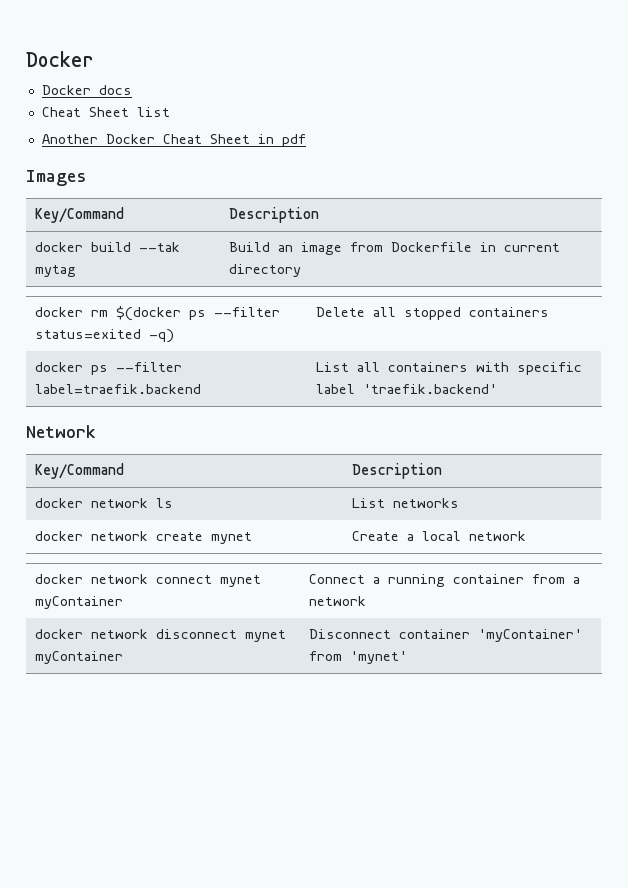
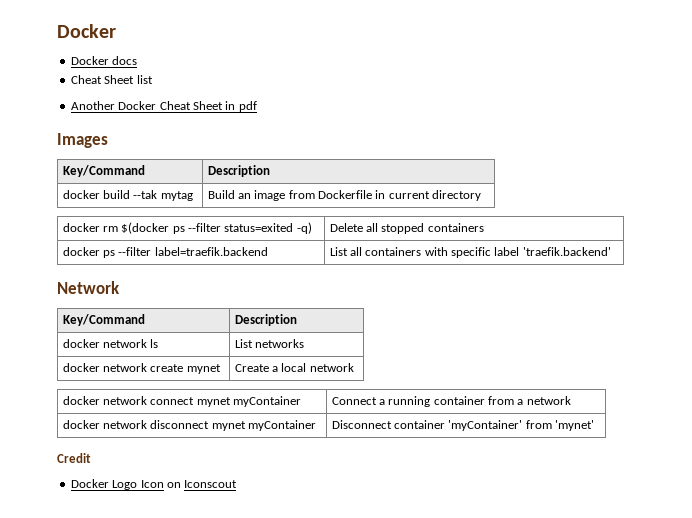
(407, 657) none -> [57,453,91,463] [70,479,238,490] // Credit // Docker Logo Icon on Iconscout

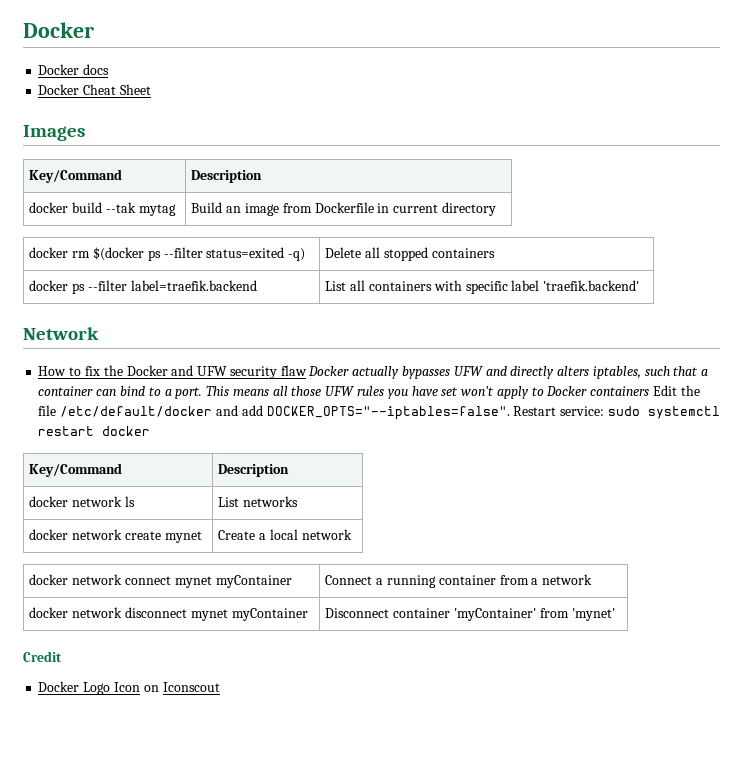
[70,75,153,84] [70,101,115,110] Cheat Sheet list // Another -> (110, 69) none
[225,101,257,112] in pdf -> (151, 89) none
(120, 287) none -> [38,365,709,379] [38,385,700,399] [38,405,720,420] [38,426,151,436] // How to fix the Docker and UFW security flaw Docker actually bypasses UFW and directly alters iptables, such that a container can bind to a port. This means all those UFW rules you have set won't apply to Docker containers Edit the file /etc/default/docker and add DOCKER_OPTS="--iptables=false". Restart service: sudo systemctl restart docker

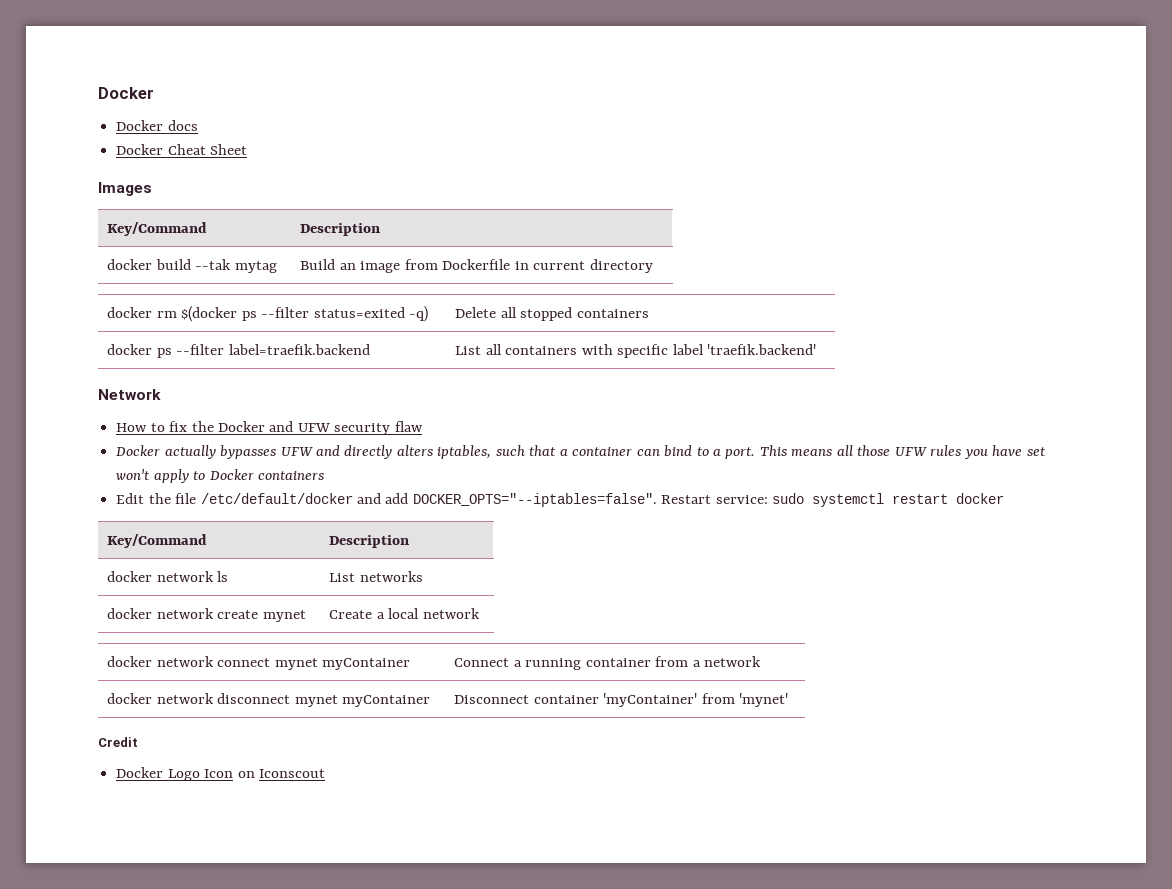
(307, 370) none -> (423, 426) //
(650, 391) none -> (324, 475) //

